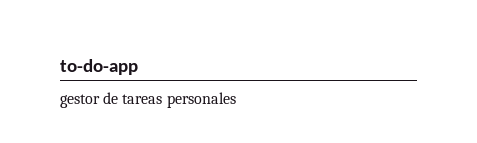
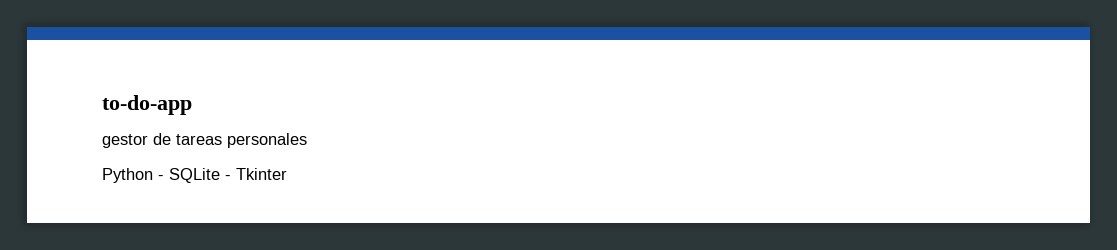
(236, 100) none -> [102,168,287,183] // Python - SQLite - Tkinter

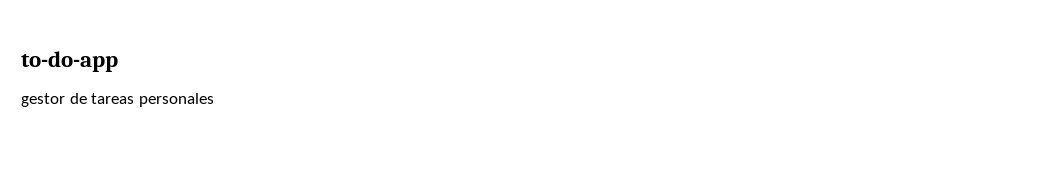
[102,168,287,183] // Python - SQLite - Tkinter -> (214, 100) none

